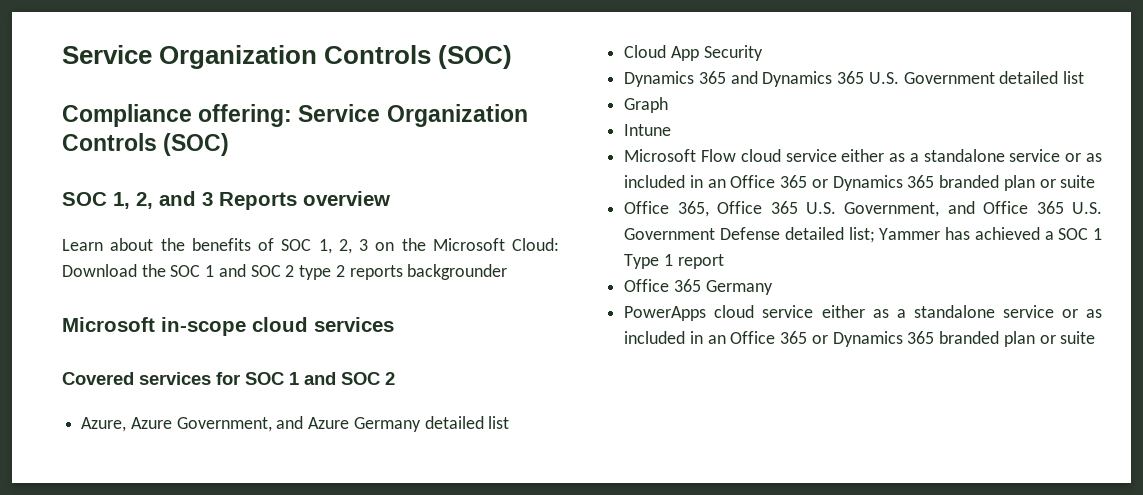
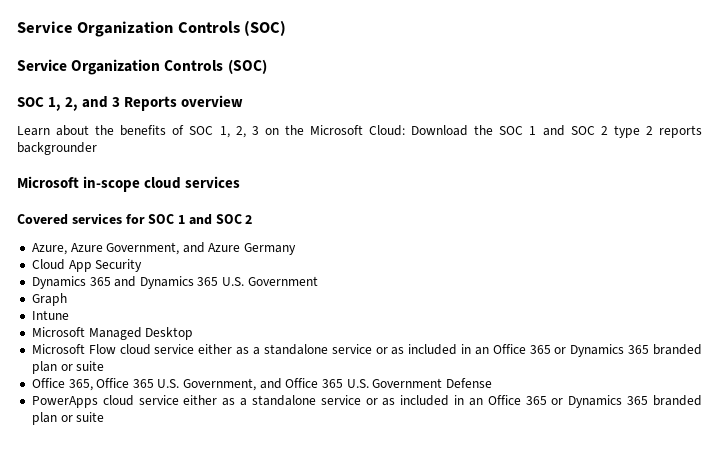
[62,45,513,69] [62,104,293,127] Service Organization Controls (SOC) // Compliance offering: -> [17,20,287,37] Service Organization Controls (SOC) //
[424,416,510,429] detailed list -> (297, 249) none
[999,71,1085,84] detailed list -> (318, 281) none
(672, 130) none -> [31,327,194,340] // Microsoft Managed Desktop
[784,227,1102,243] [624,254,724,269] [624,279,773,295] detailed list; Yammer has achieved a SOC 1 Type 1 report // Office 365 Germany -> (492, 383) none

